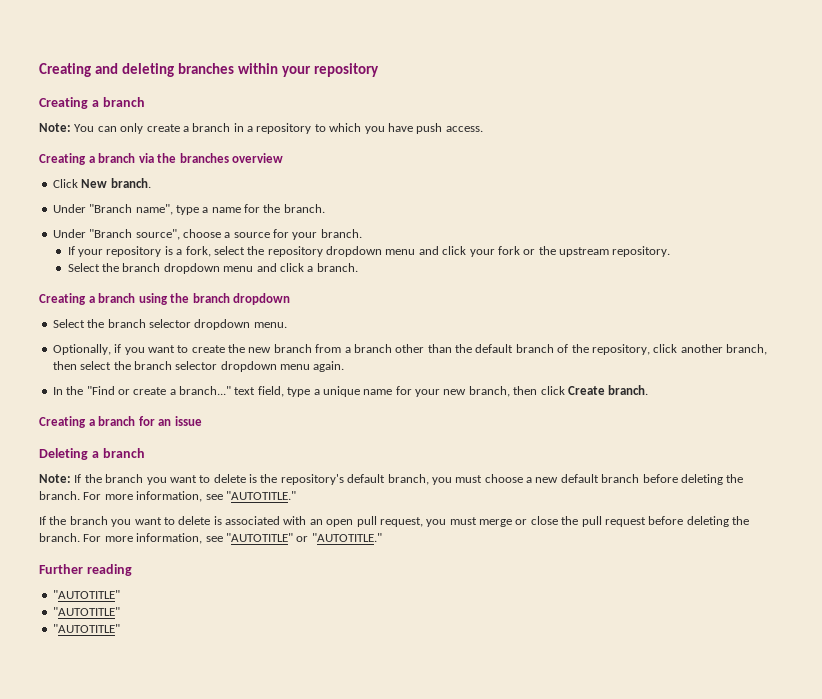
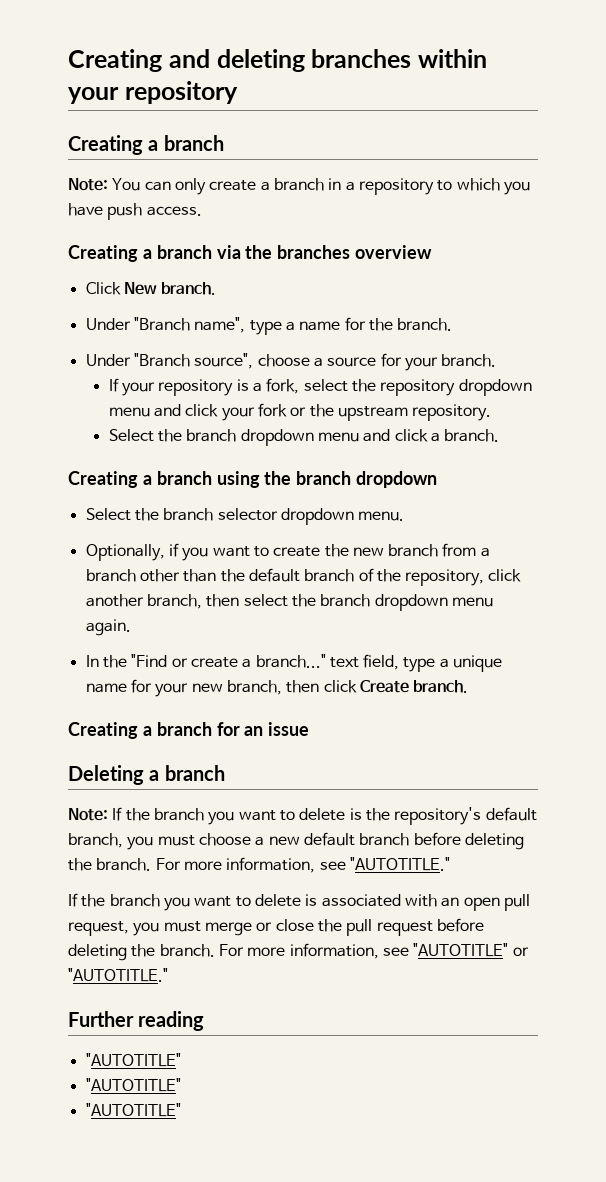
[175,361,218,370] selector -> (371, 600) none

